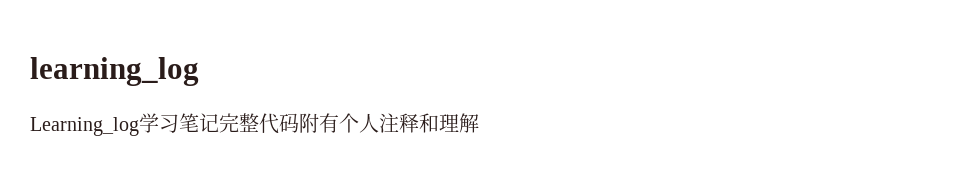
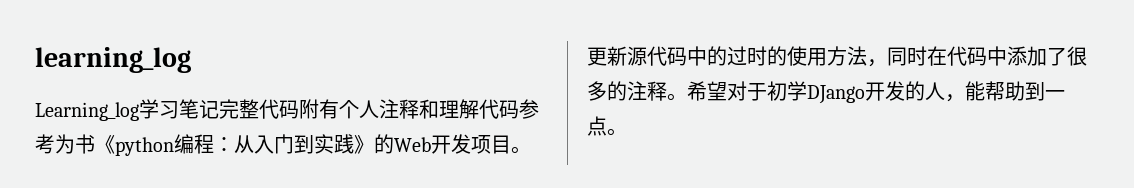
(479, 123) none -> [479,99,539,119] [35,134,531,156] [587,46,1087,67] [587,81,1065,104] [587,116,627,136] 代码参考为书《python编程：从入门到实践》的Web开发项目。更新源代码中的过时的使用方法，同时在代码中添加了很多的注释。希望对于初学DJango开发的人，能帮助到一点。

